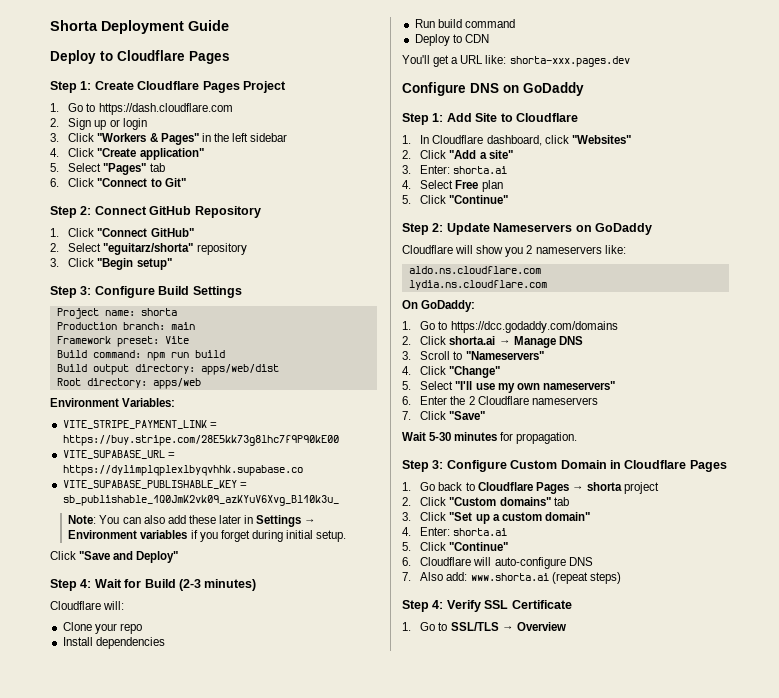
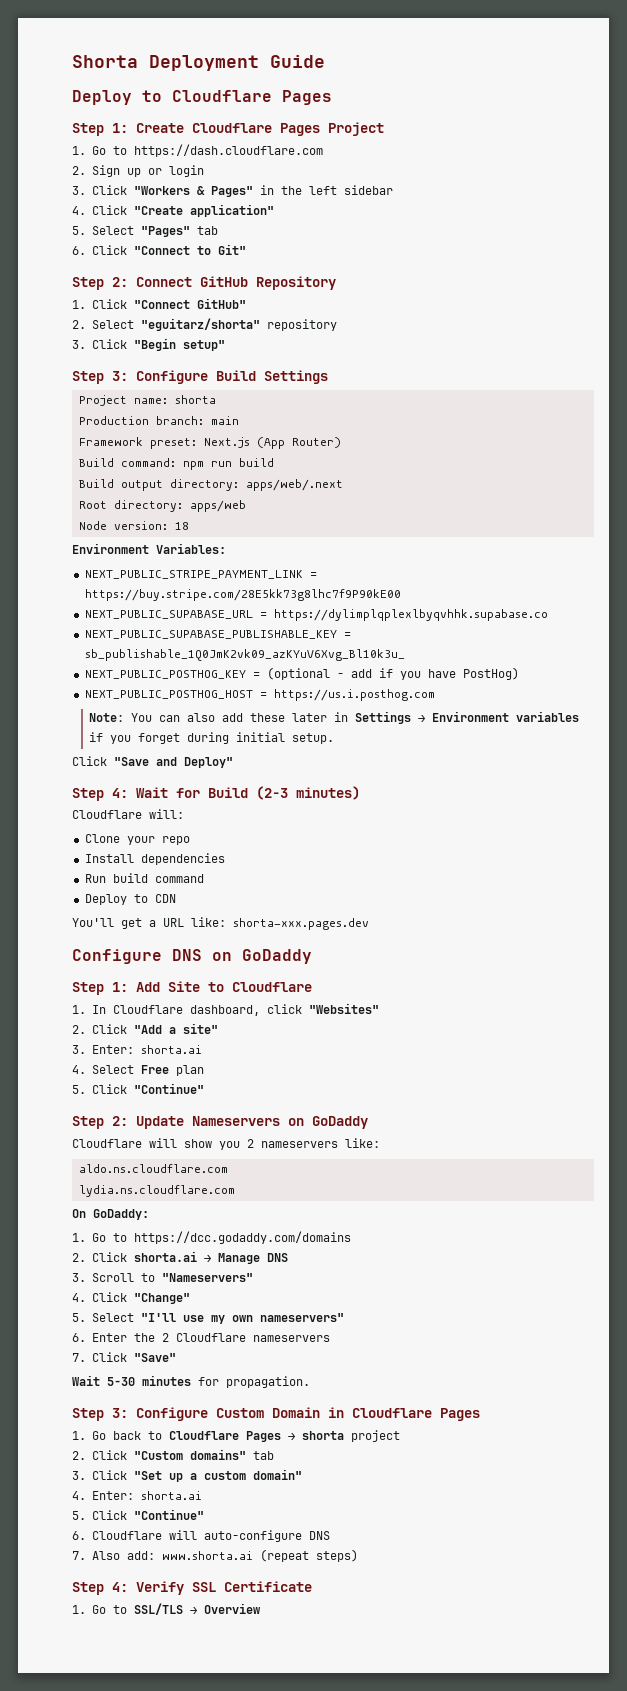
[164,336,189,344] Vite -> [203,437,341,449] Next.js (App Router)
[200,364,279,375] apps/web/dist -> [245,479,343,491] apps/web/.next
(201, 383) none -> [78,521,189,530] // Node version: 18
[62,420,207,429] VITE_STRIPE_PAYMENT_LINK -> [84,570,303,579] NEXT_PUBLIC_STRIPE_PAYMENT_LINK
[62,450,165,459] VITE_SUPABASE_URL -> [84,610,253,619] NEXT_PUBLIC_SUPABASE_URL
[62,480,237,489] VITE_SUPABASE_PUBLISHABLE_KEY -> [84,630,337,639] NEXT_PUBLIC_SUPABASE_PUBLISHABLE_KEY
(339, 500) none -> [84,667,519,680] [84,689,435,701] // NEXT_PUBLIC_POSTHOG_KEY = (optional - add if you have PostHog) // NEXT_PUBLIC_POSTHOG_HOST = https://us.i.posthog.com

